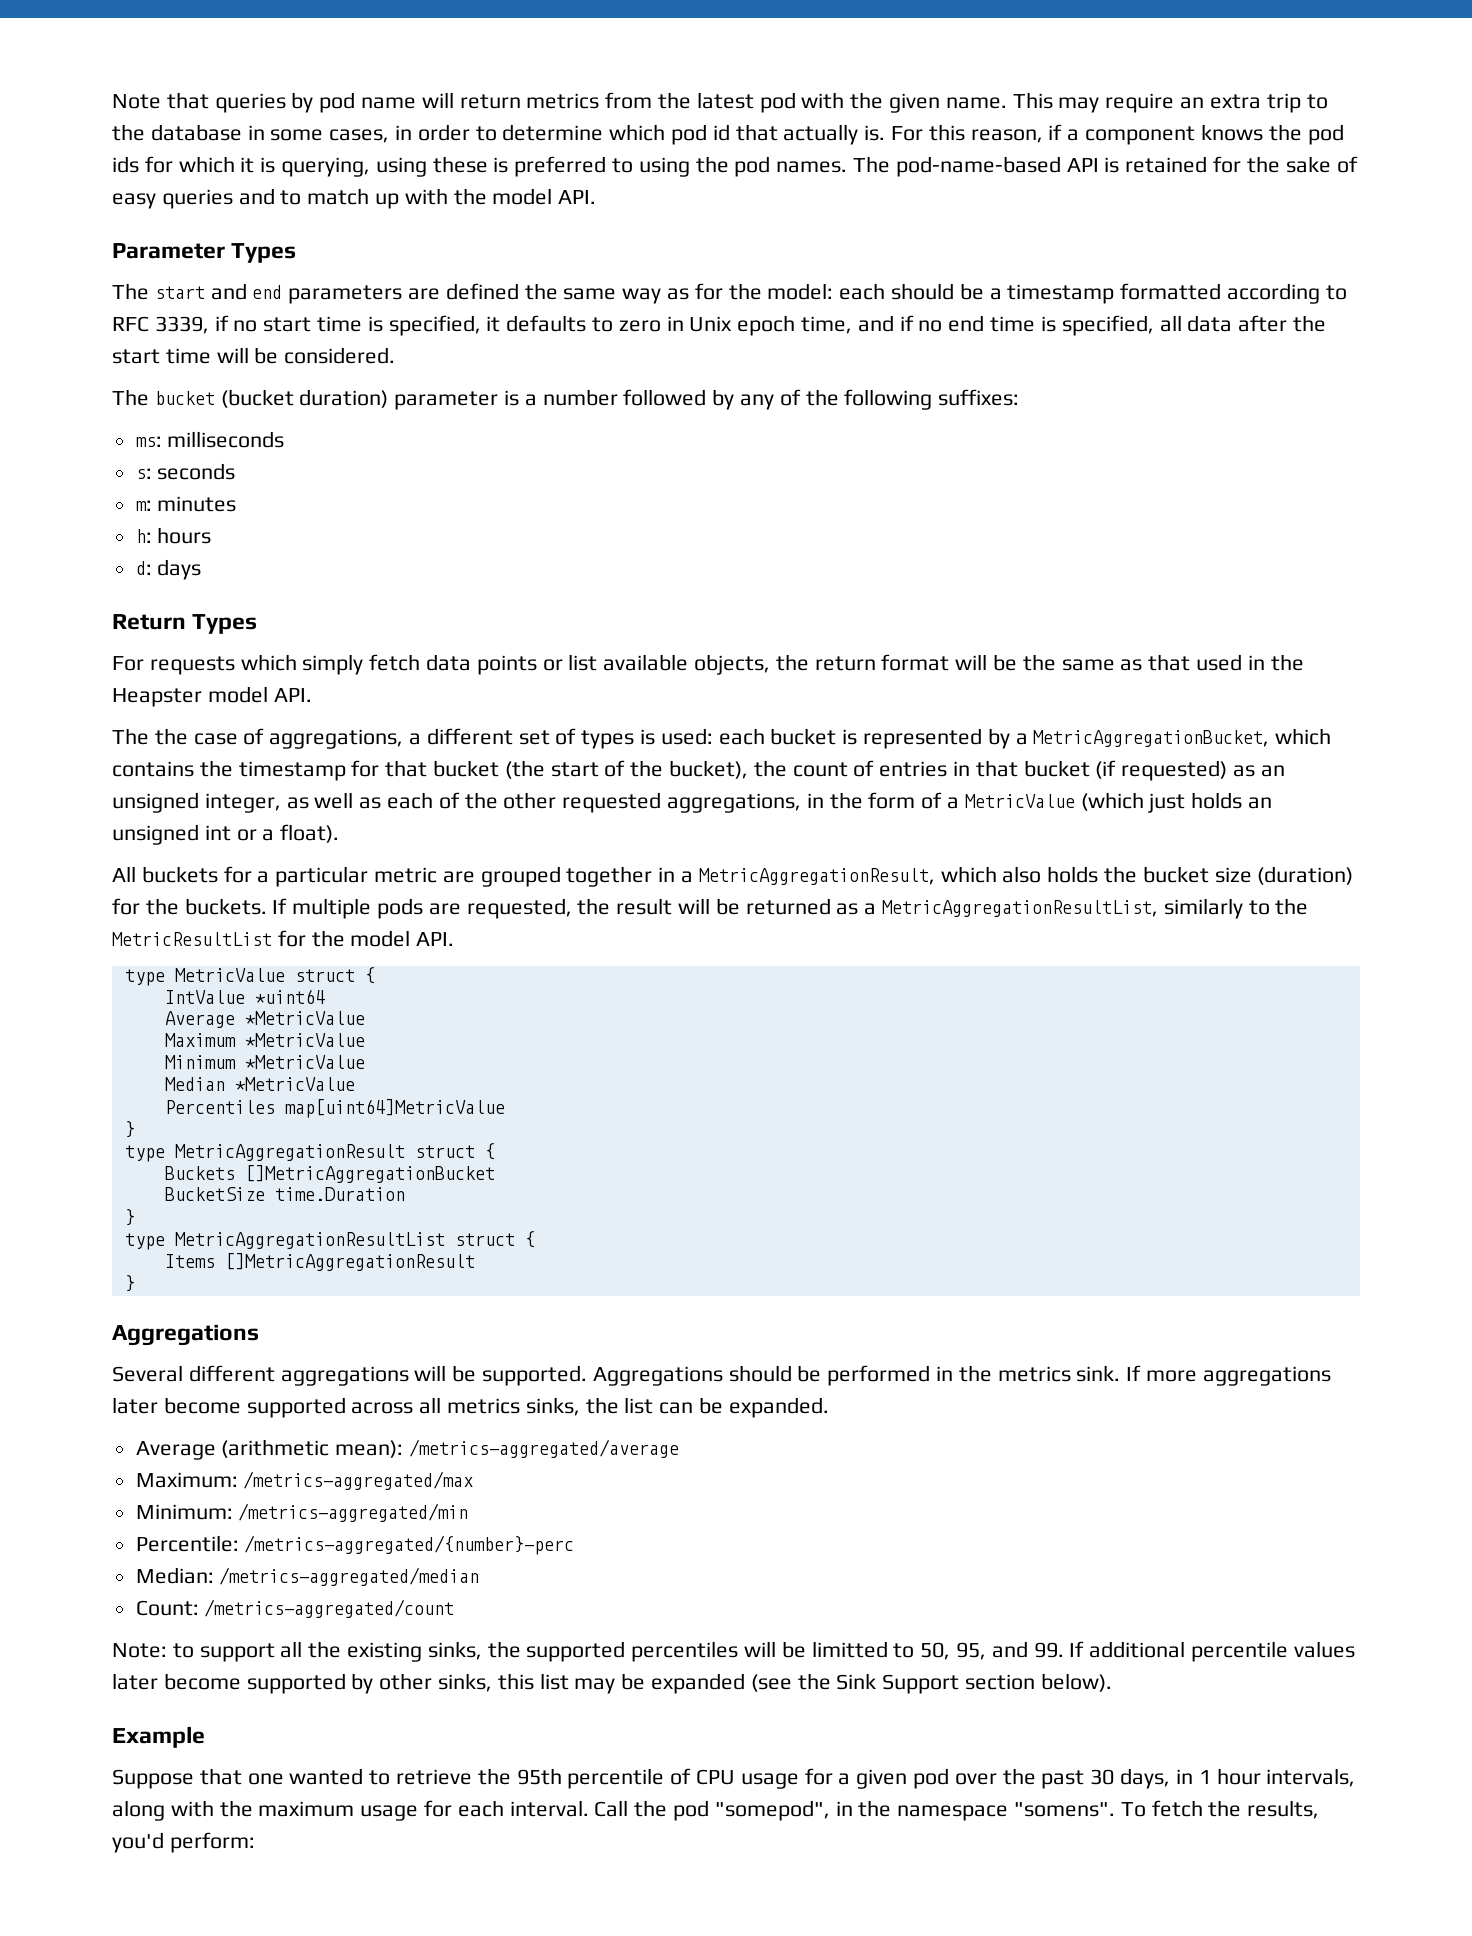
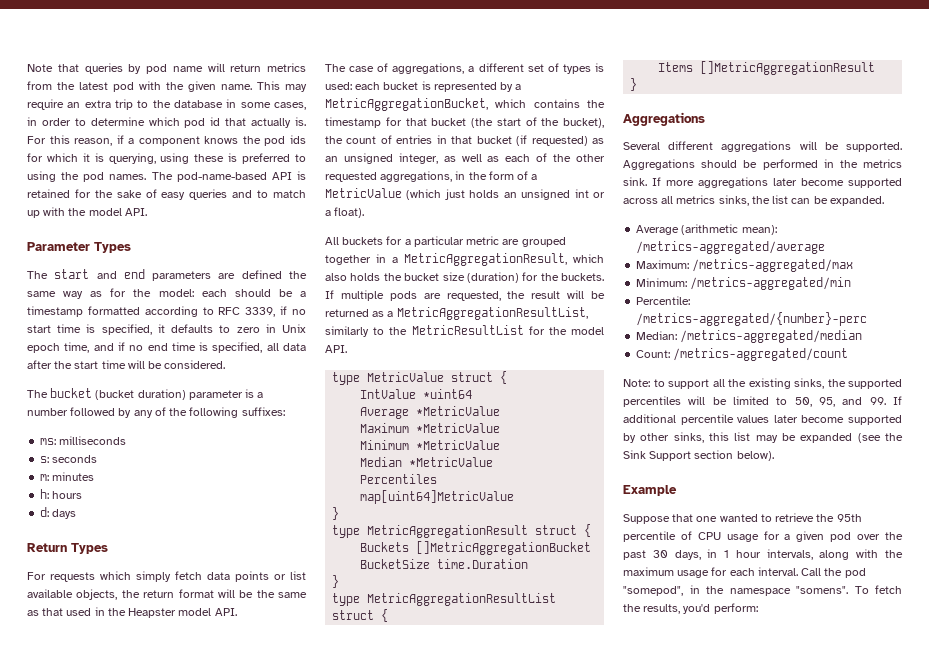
[154,728,188,745] the -> (346, 68) none
[811,1641,888,1658] limitted -> [733,396,769,405] limited

